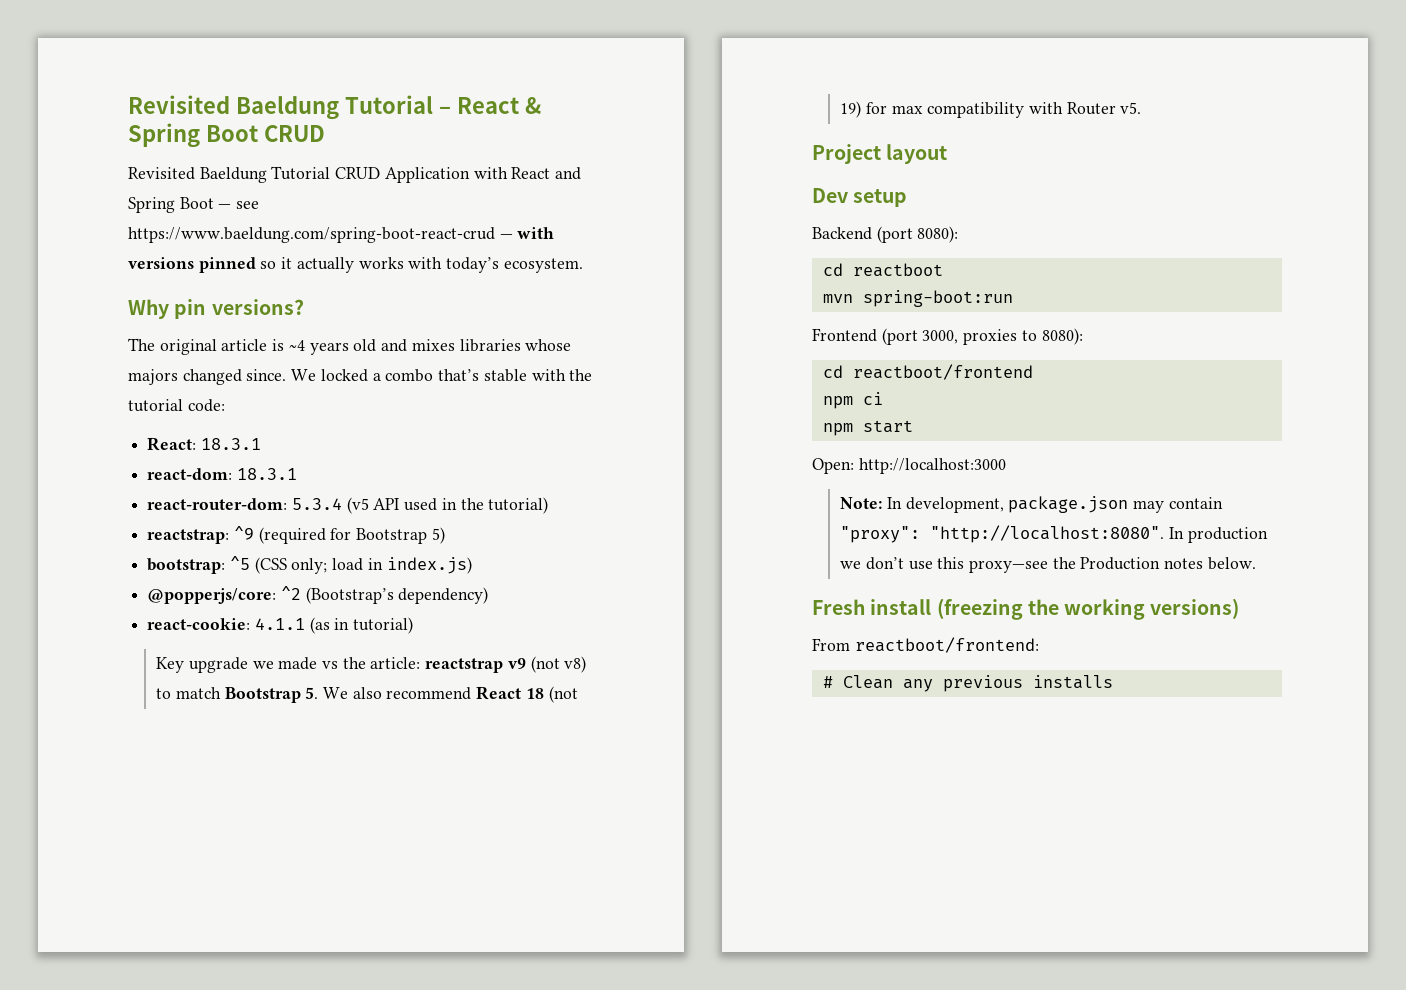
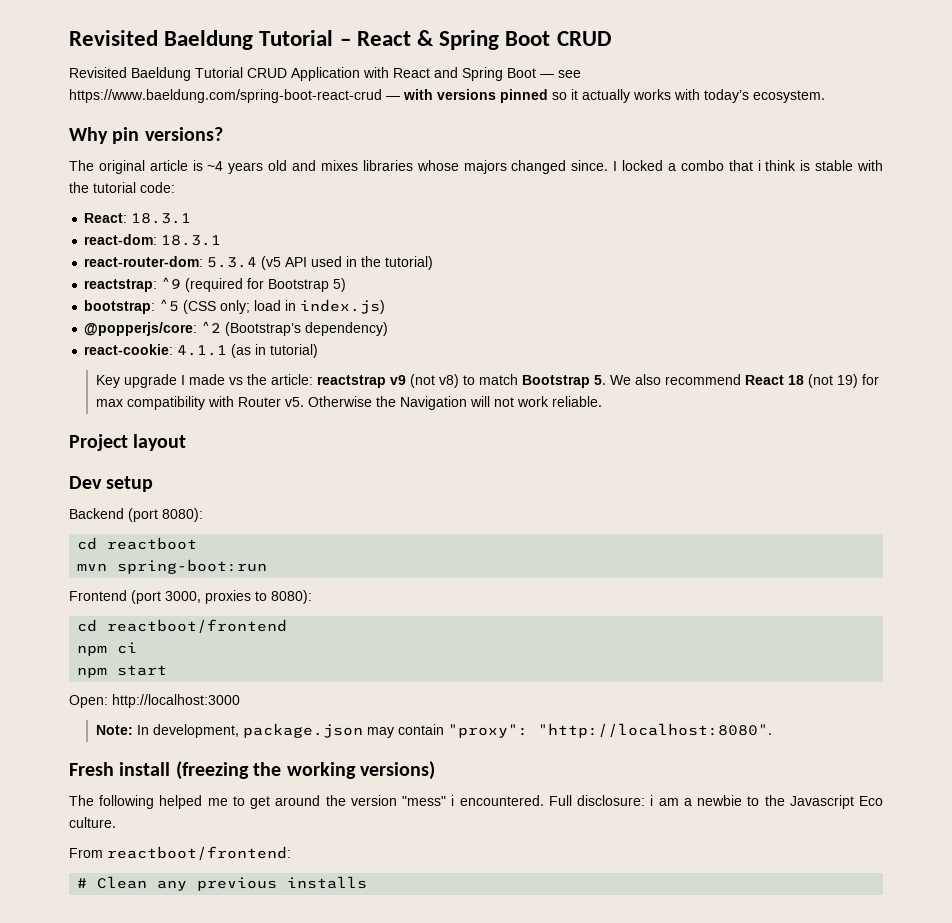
[291,369,317,381] We -> [613,161,618,171] I
[438,369,480,381] that’s -> [728,160,811,171] that i think is
[252,661,274,669] we -> [181,375,186,385] I
(1142, 108) none -> [308,396,603,410] Otherwise the Navigation will not work reliable.
[1168,527,1268,543] [840,557,1256,573] In production we don’t use this proxy—see the Production notes below. -> (773, 730) none
(1240, 608) none -> [69,795,883,809] [69,817,116,828] // The following helped me to get around the version "mess" i encountered. Full disclosure: i am a newbie to the Javascript Eco culture.

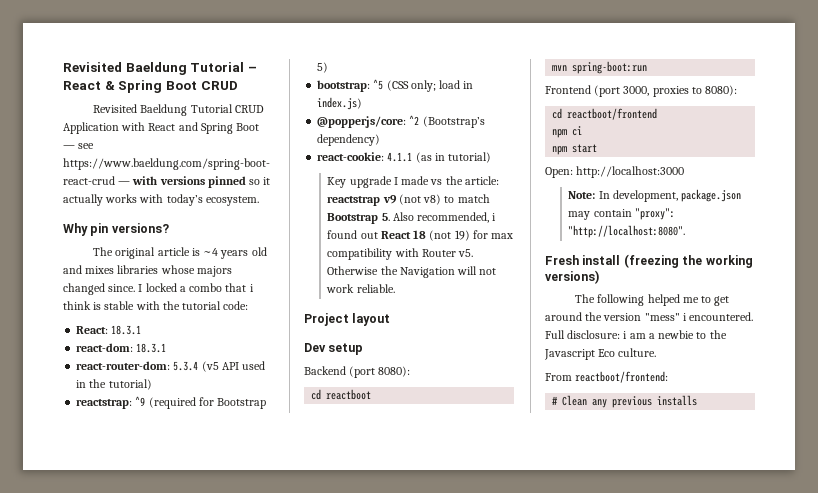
[610,374,742,385] We also recommend -> [392,212,497,223] [327,230,378,239] Also recommended, i found out

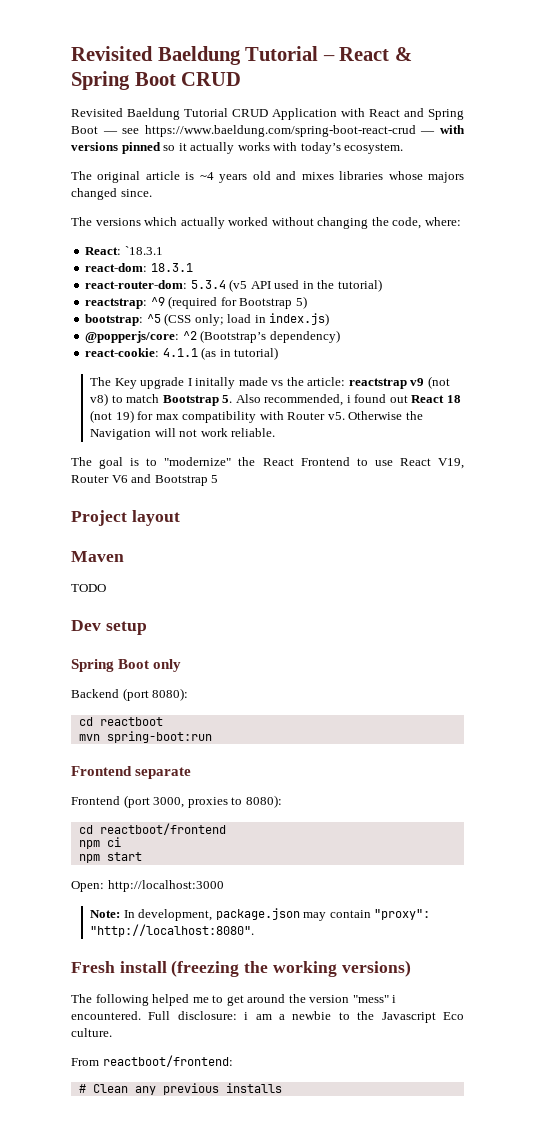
[63,223,169,236] // Why pin versions? -> (404, 148) none
[138,283,254,292] [63,301,249,310] I locked a combo that i think is stable with the tutorial code: -> [71,217,461,229] // The versions which actually worked without changing the code, where:
[111,325,142,335] 18.3.1 -> [124,246,163,255] `18.3.1
(492, 157) none -> [90,377,112,386] The
(398, 181) none -> [195,377,236,389] initally
(395, 288) none -> [71,457,464,469] [71,474,219,486] // The goal is to "modernize" the React Frontend to use React V19, Router V6 and Bootstrap 5
(391, 319) none -> [71,551,124,562] [71,584,106,592] // Maven // TODO
(364, 349) none -> [71,659,182,672] // Spring Boot only
(648, 67) none -> [71,766,192,779] // Frontend separate

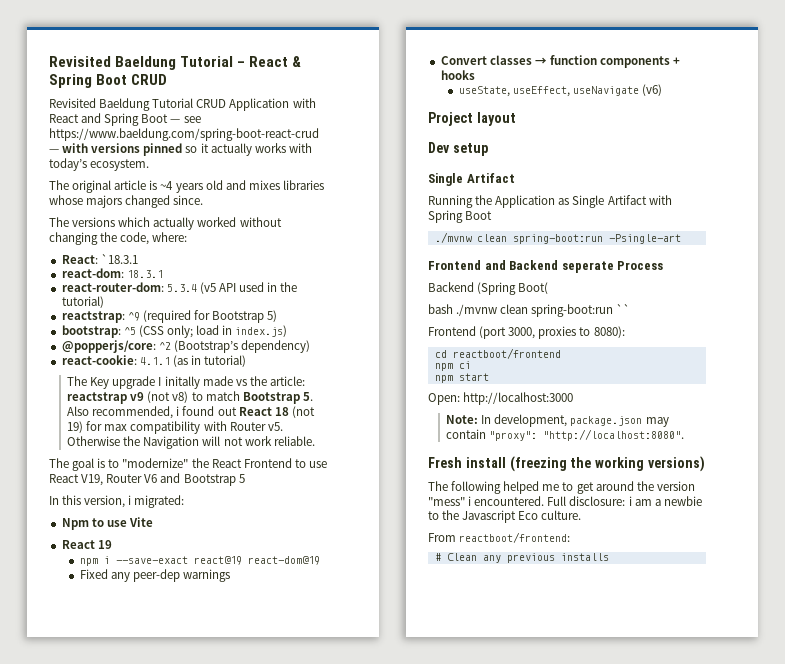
(219, 479) none -> [49,495,185,508] [61,517,153,530] [61,540,112,549] [79,556,320,566] [79,569,231,582] [440,55,681,68] [440,70,475,80] [458,84,663,97] // In this version, i migrated: // Npm to use Vite // React 19 // npm i --save-exact react@19 react-dom@19 // Fixed any peer-dep warnings // Convert classes → function components + hooks // useState, useEffect, useNavigate (v6)
[71,551,124,562] [71,584,106,592] // Maven // TODO -> (516, 119) none
[71,659,182,672] [71,688,189,701] [78,717,163,726] [78,731,212,743] [71,766,192,779] Spring Boot only // Backend (port 8080): // cd reactboot // mvn spring-boot:run // Frontend separate -> [428,173,515,186] [428,195,672,208] [428,210,493,223] [434,232,681,244] [428,260,664,273] [428,282,549,295] [428,304,631,317] Single Artifact // Running the Application as Single Artifact with Spring Boot // ./mvnw clean spring-boot:run -Psingle-art // Frontend and Backend seperate Process // Backend (Spring Boot( // bash ./mvnw clean spring-boot:run ``

